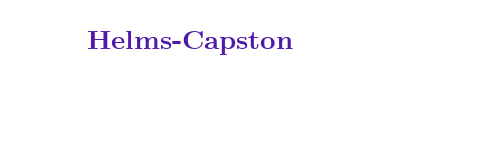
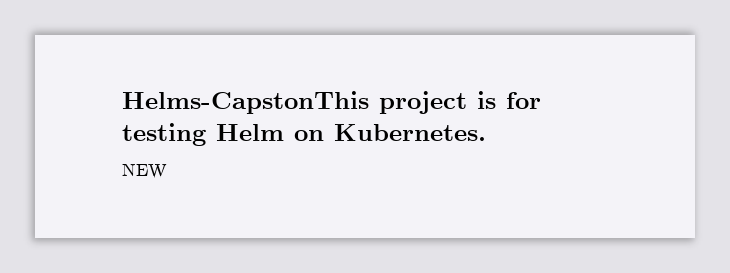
[87,31,293,55] Helms-Capston -> [122,91,541,114] [122,123,486,146] [122,163,167,179] Helms-CapstonThis project is for testing Helm on Kubernetes. // NEW

